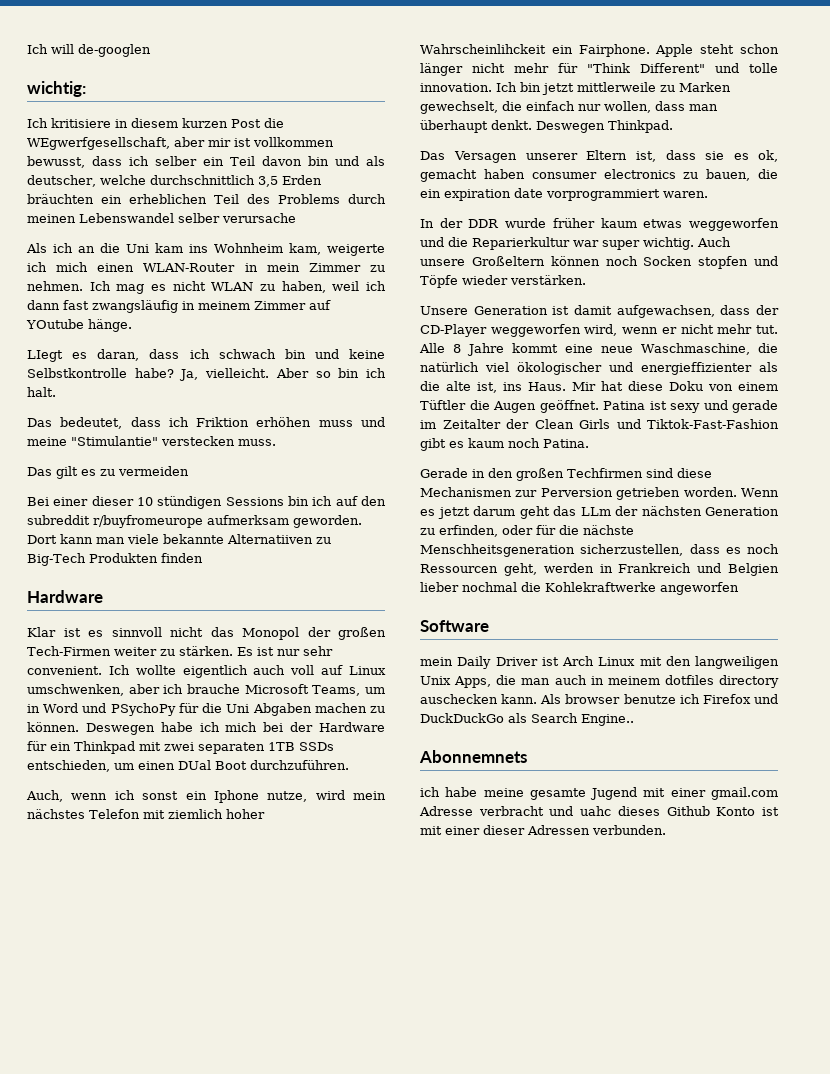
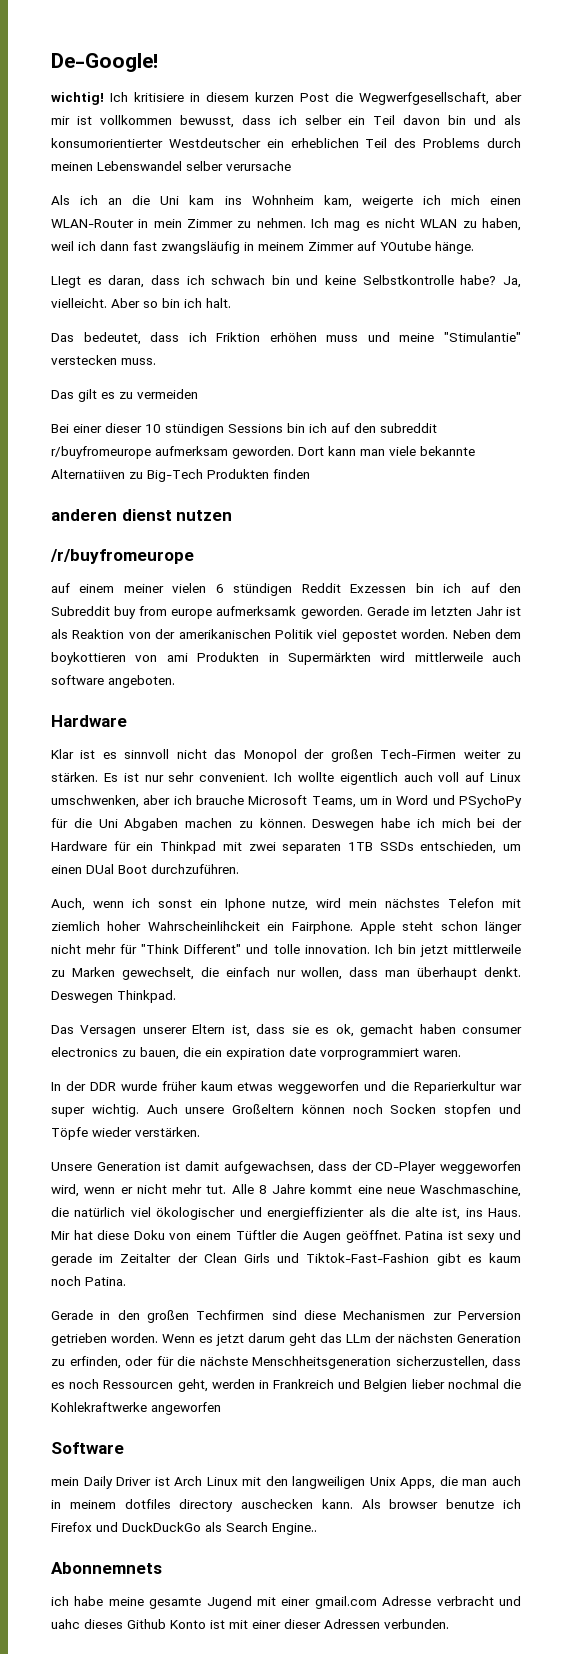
[27,44,151,57] [27,81,86,97] Ich will de-googlen // wichtig: // -> [51,53,158,72] [51,92,104,105] De-Google! // wichtig!
[27,137,170,150] WEgwerfgesellschaft, -> [359,92,489,105] Wegwerfgesellschaft,
[27,175,322,187] [27,194,94,204] deutscher, welche durchschnittlich 3,5 Erden bräuchten -> [51,138,261,148] konsumorientierter Westdeutscher
(203, 558) none -> [51,509,233,521] [50,549,194,564] [51,583,521,596] [51,606,522,619] [51,629,521,642] [51,652,521,665] [51,675,175,688] // anderen dienst nutzen // /r/buyfromeurope // auf einem meiner vielen 6 stündigen Reddit Exzessen bin ich auf den Subreddit buy from europe aufmerksamk geworden. Gerade im letzten Jahr ist als Reaktion von der amerikanischen Politik viel gepostet worden. Neben dem boykottieren von ami Produkten in Supermärkten wird mittlerweile auch software angeboten.

